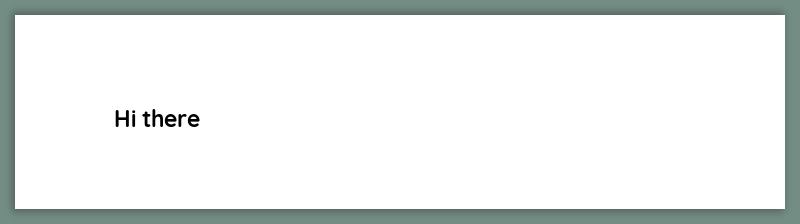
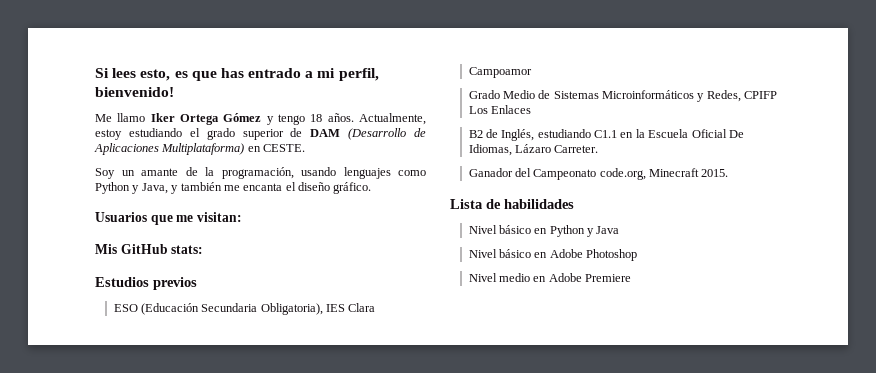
[114,109,201,127] Hi there -> [95,68,379,81] [95,87,174,97] [95,113,426,125] [95,128,426,140] [94,143,306,155] [95,167,426,179] [95,182,372,194] [95,212,242,225] [95,244,204,254] [95,277,197,290] [113,303,376,315] [468,67,532,78] [468,90,778,102] [468,105,531,114] [468,129,744,141] [468,144,599,156] [468,168,729,180] [450,199,574,209] [468,225,620,237] [468,249,638,261] [468,273,632,282] Si lees esto, es que has entrado a mi perfil, bienvenido! // Me llamo Iker Ortega Gómez y tengo 18 años. Actualmente, estoy estudiando el grado superior de DAM (Desarrollo de Aplicaciones Multiplataforma) en CESTE. // Soy un amante de la programación, usando lenguajes como Python y Java, y también me encanta el diseño gráfico. // Usuarios que me visitan: // Mis GitHub stats: // Estudios previos // ESO (Educación Secundaria Obligatoria), IES Clara Campoamor // Grado Medio de Sistemas Microinformáticos y Redes, CPIFP Los Enlaces // B2 de Inglés, estudiando C1.1 en la Escuela Oficial De Idiomas, Lázaro Carreter. // Ganador del Campeonato code.org, Minecraft 2015. // Lista de habilidades // Nivel básico en Python y Java // Nivel básico en Adobe Photoshop // Nivel medio en Adobe Premiere

